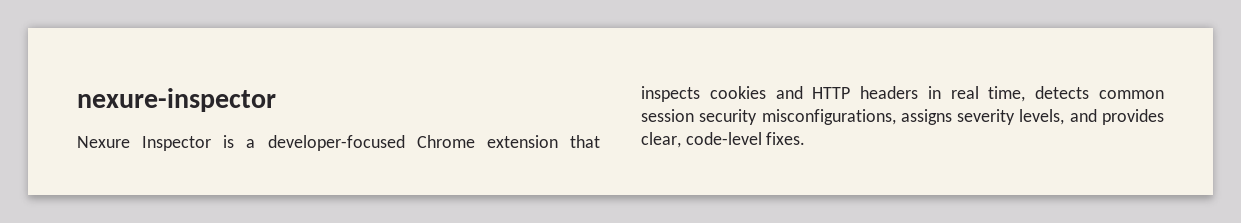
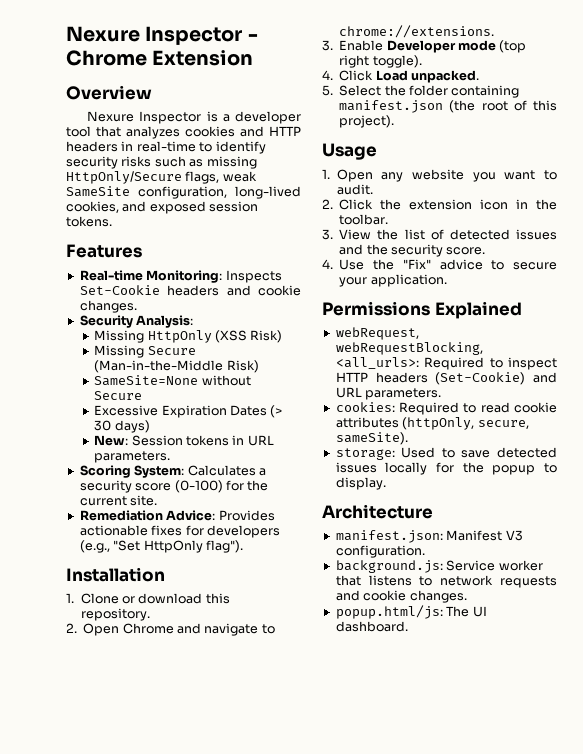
[77,88,276,112] nexure-inspector -> [66,26,258,45] [66,50,254,66] [66,85,152,100] Nexure Inspector - Chrome Extension // Overview
[267,135,600,151] [641,86,700,102] developer-focused Chrome extension that inspects -> [235,111,301,124] [66,126,180,139] developer tool that analyzes
[950,86,1164,102] [641,109,1164,125] [641,132,806,148] real time, detects common session security misconfigurations, assigns severity levels, and provides clear, code-level fixes. -> [136,141,266,154] [66,156,257,169] [66,171,257,184] [66,186,301,199] [66,201,259,214] [66,216,112,227] [66,244,142,258] [79,270,282,283] [79,285,301,296] [79,300,137,313] [79,315,194,328] [94,330,283,343] [94,345,196,358] [94,360,259,373] [94,375,251,386] [94,391,143,400] [94,405,283,418] [94,420,150,433] [94,435,274,446] [94,451,171,463] [79,465,266,478] [79,480,269,493] [79,495,158,506] [79,510,275,521] [79,525,280,538] [79,540,243,553] [66,567,165,582] [66,593,230,604] [80,608,150,621] [66,623,275,636] [339,25,495,38] [322,40,527,53] [339,55,422,68] [322,70,479,83] [322,85,520,98] [339,100,557,113] [339,115,395,128] [322,143,377,160] [322,169,557,182] [336,184,373,195] [322,199,557,210] [339,214,389,225] [322,229,557,240] [339,244,486,257] [322,259,557,270] [339,274,447,287] [322,301,522,319] [335,327,419,340] [335,342,483,355] [335,357,557,370] [335,372,557,385] [335,387,442,400] [335,402,557,415] [335,417,529,430] [335,432,408,445] [335,447,557,460] [335,462,557,475] [335,477,386,490] [322,504,433,519] [335,530,523,543] [335,545,425,558] [335,560,543,573] [335,575,557,588] [335,590,467,603] [335,605,487,619] [335,621,408,632] real-time to identify security risks such as missing HttpOnly/Secure flags, weak SameSite configuration, long-lived cookies, and exposed session tokens. // Features // Real-time Monitoring: Inspects Set-Cookie headers and cookie changes. // Security Analysis: // Missing HttpOnly (XSS Risk) // Missing Secure (Man-in-the-Middle Risk) // SameSite=None without Secure // Excessive Expiration Dates (> 30 days) // New: Session tokens in URL parameters. // Scoring System: Calculates a security score (0-100) for the current site. // Remediation Advice: Provides actionable fixes for developers (e.g., "Set HttpOnly flag"). // Installation // 1. Clone or download this repository. // 2. Open Chrome and navigate to chrome://extensions. // 3. Enable Developer mode (top right toggle). // 4. Click Load unpacked. // 5. Select the folder containing manifest.json (the root of this project). // Usage // 1. Open any website you want to audit. // 2. Click the extension icon in the toolbar. // 3. View the list of detected issues and the security score. // 4. Use the "Fix" advice to secure your application. // Permissions Explained // webRequest, webRequestBlocking, <all_urls>: Required to inspect HTTP headers (Set-Cookie) and URL parameters. // cookies: Required to read cookie attributes (httpOnly, secure, sameSite). // storage: Used to save detected issues locally for the popup to display. // Architecture // manifest.json: Manifest V3 configuration. // background.js: Service worker that listens to network requests and cookie changes. // popup.html/js: The UI dashboard.

